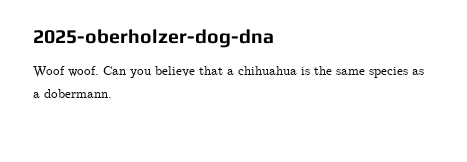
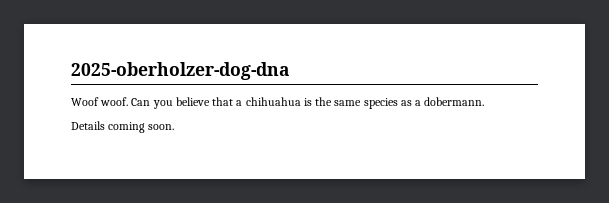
(112, 93) none -> [71,121,175,133] // Details coming soon.

